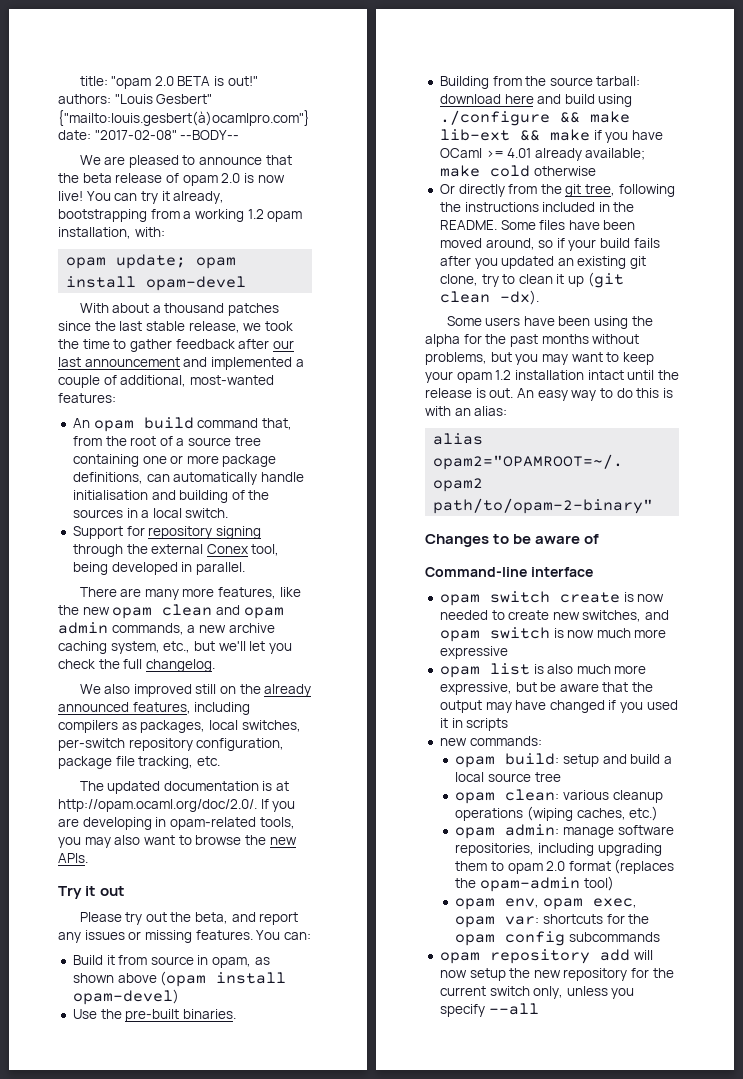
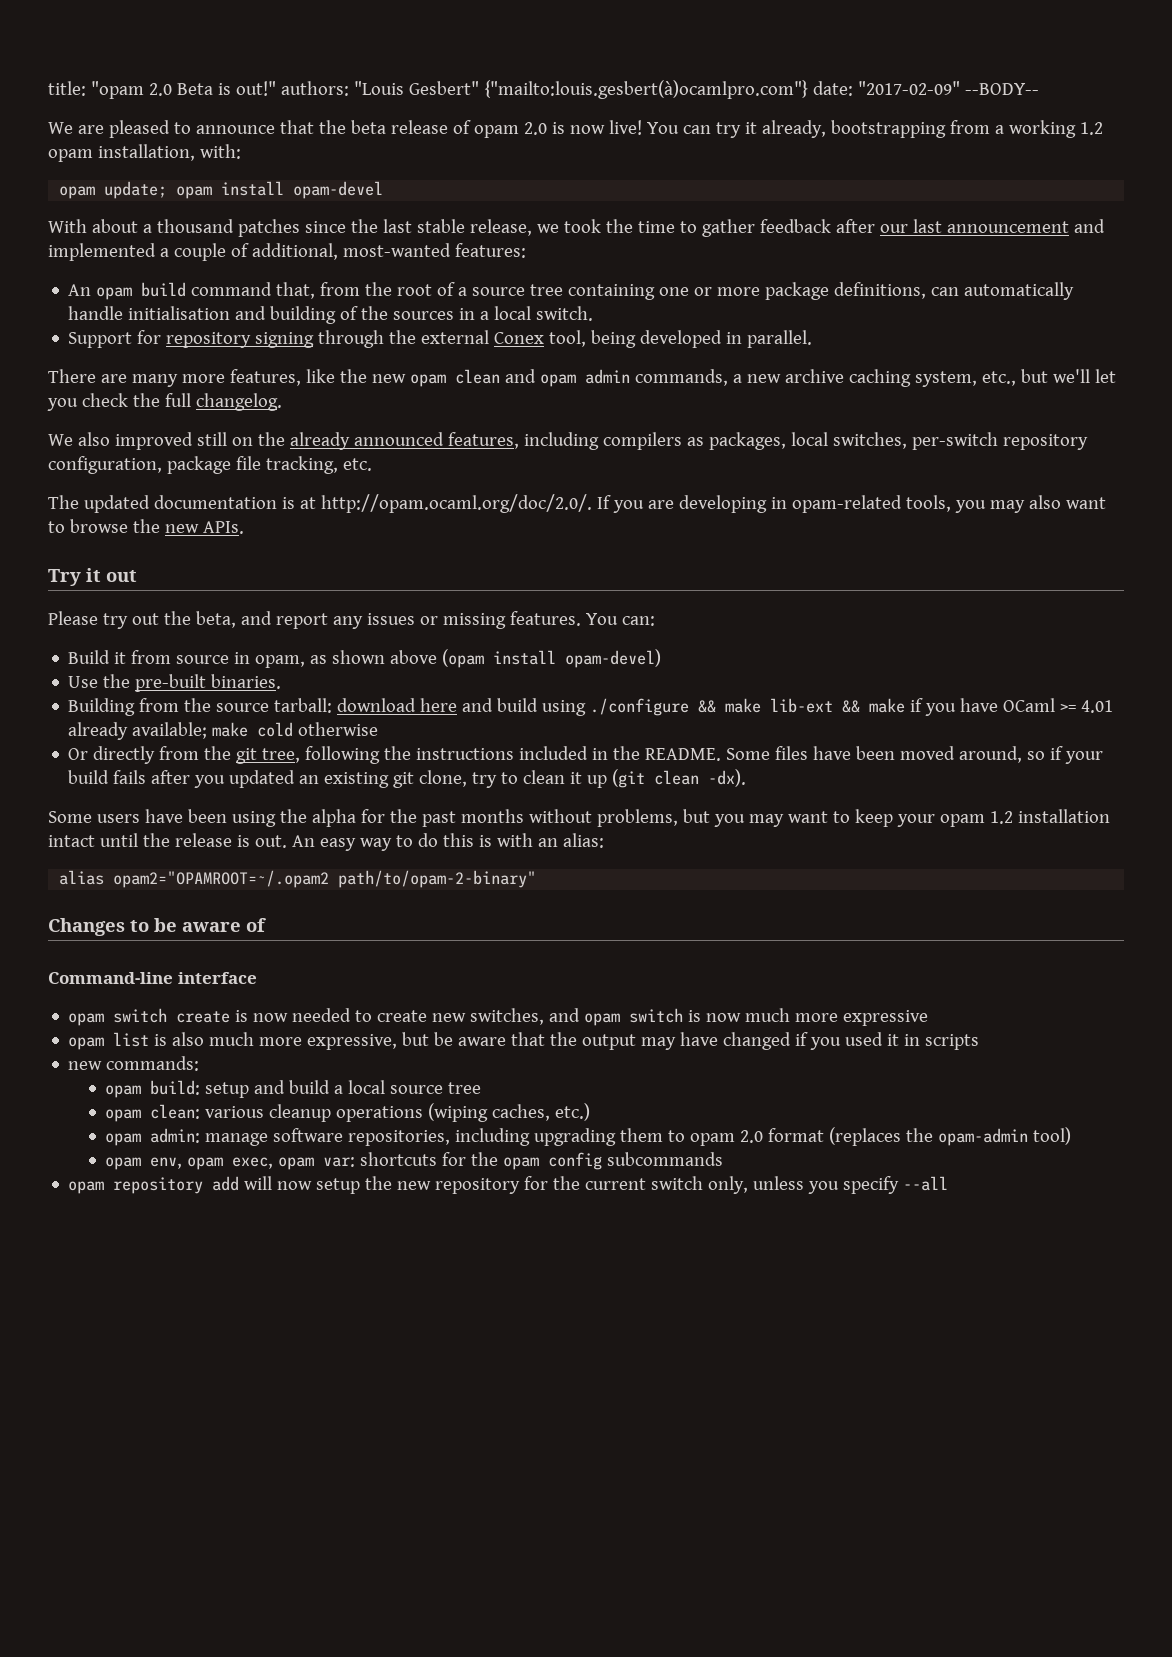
[177,76,211,86] BETA -> [176,83,213,95] Beta
[94,130,177,140] "2017-02-08" -> [857,81,960,95] "2017-02-09"

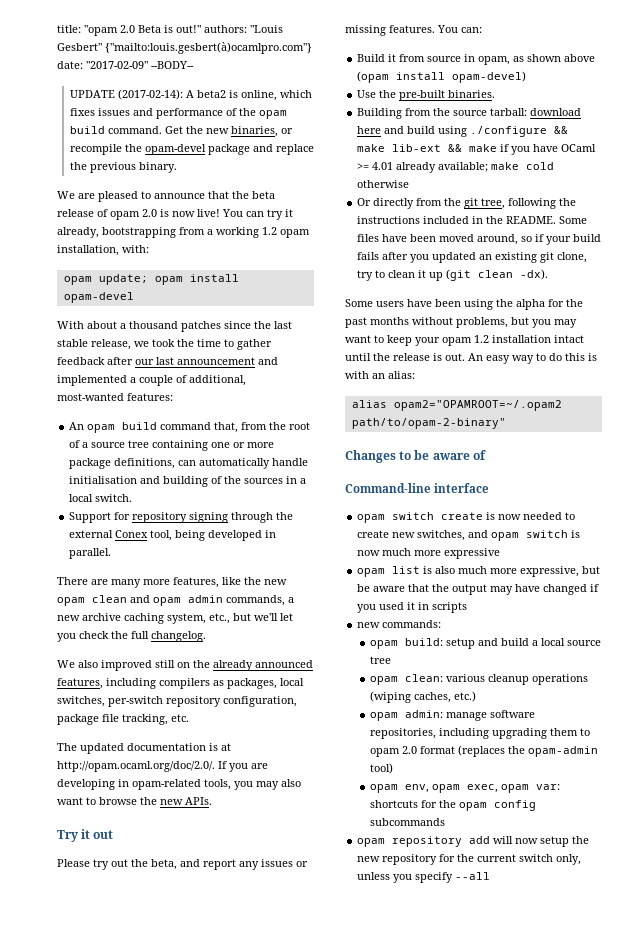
(1039, 89) none -> [69,89,312,101] [69,108,287,119] [69,126,293,137] [69,144,314,155] [69,162,177,173] // UPDATE (2017-02-14): A beta2 is online, which fixes issues and performance of the opam build command. Get the new binaries, or recompile the opam-devel package and replace the previous binary.

